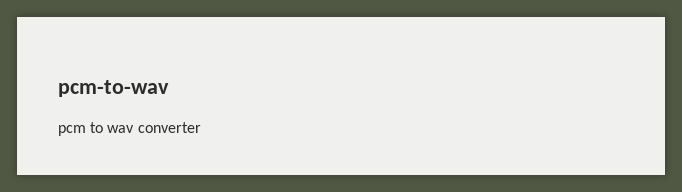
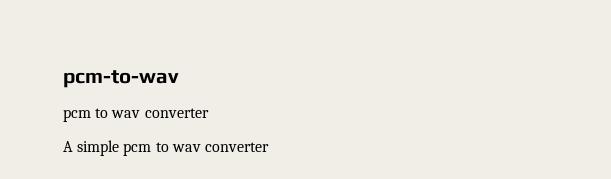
(201, 127) none -> [63,140,269,156] // A simple pcm to wav converter

